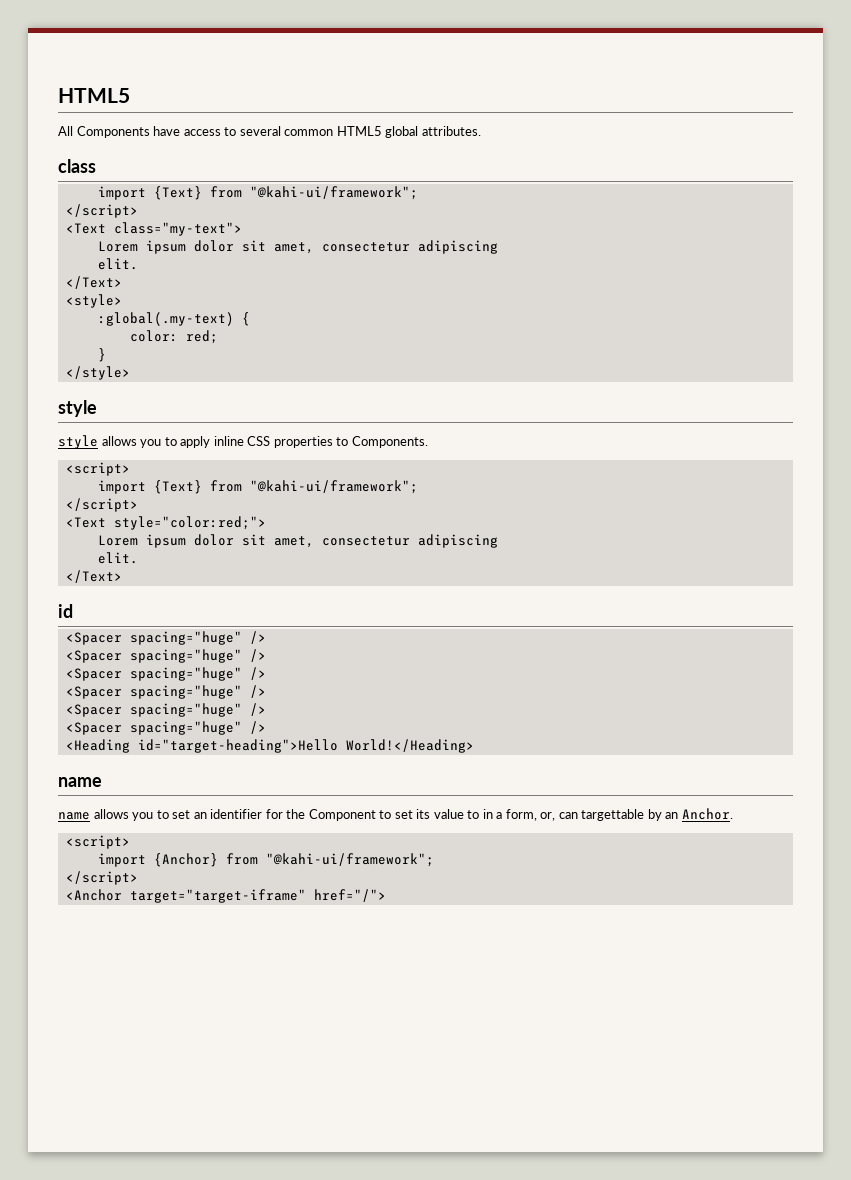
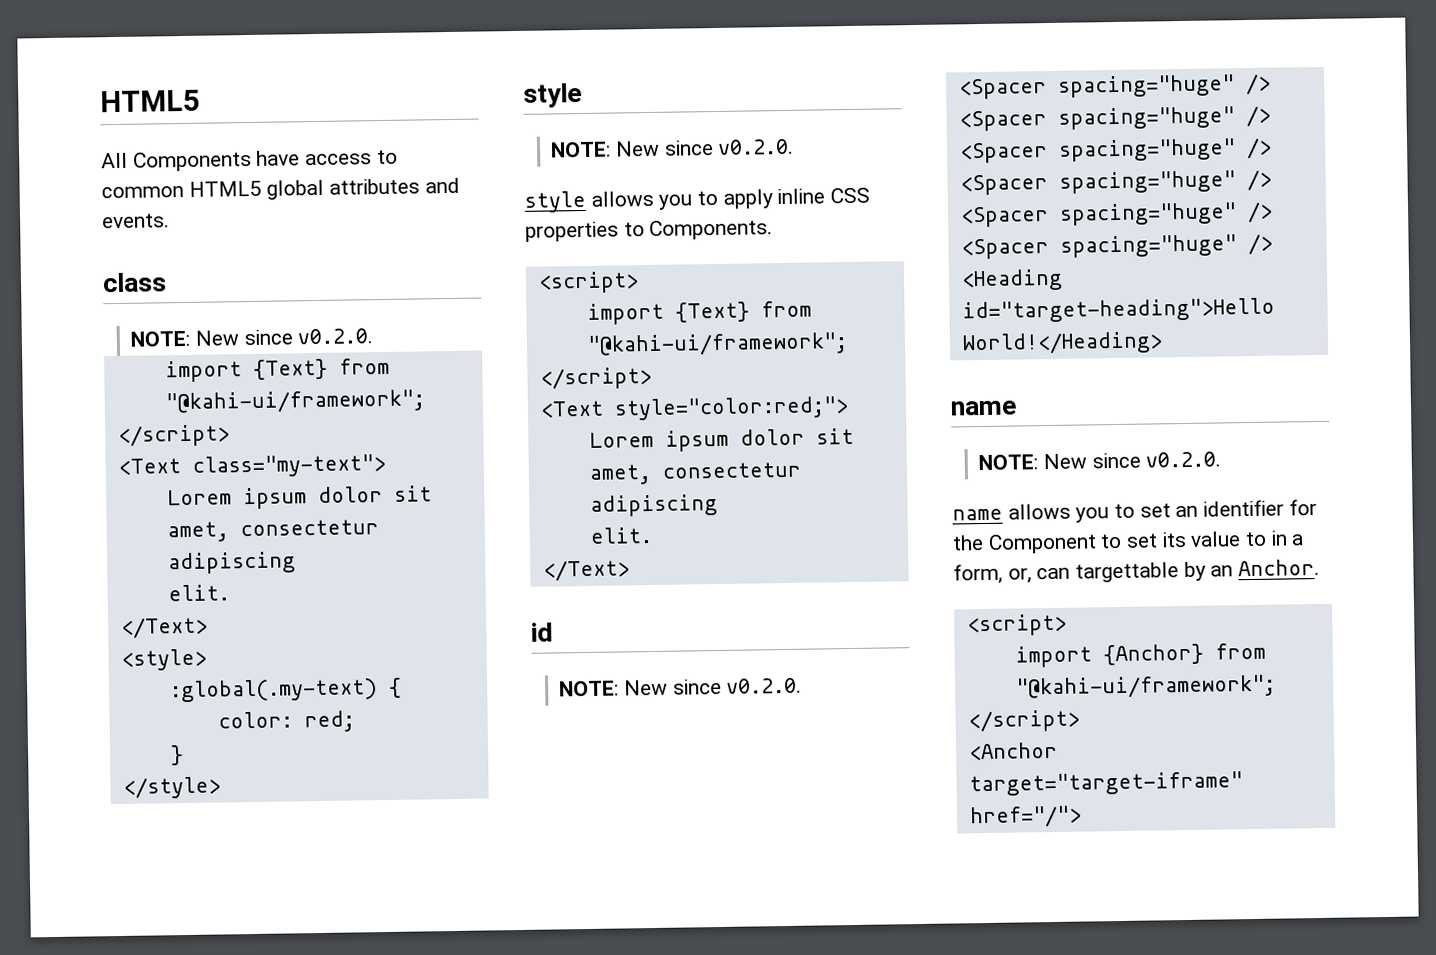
[239,126,281,136] several -> (398, 157) none
[421,126,481,136] [58,159,96,173] attributes. // class -> [329,177,460,195] [101,213,170,229] [102,272,167,293] [130,328,374,347] attributes and events. // class // NOTE: New since v0.2.0.
(97, 408) none -> [550,138,795,158] // NOTE: New since v0.2.0.
(73, 611) none -> [559,677,803,697] // NOTE: New since v0.2.0.
(102, 782) none -> [978,451,1222,471] // NOTE: New since v0.2.0.

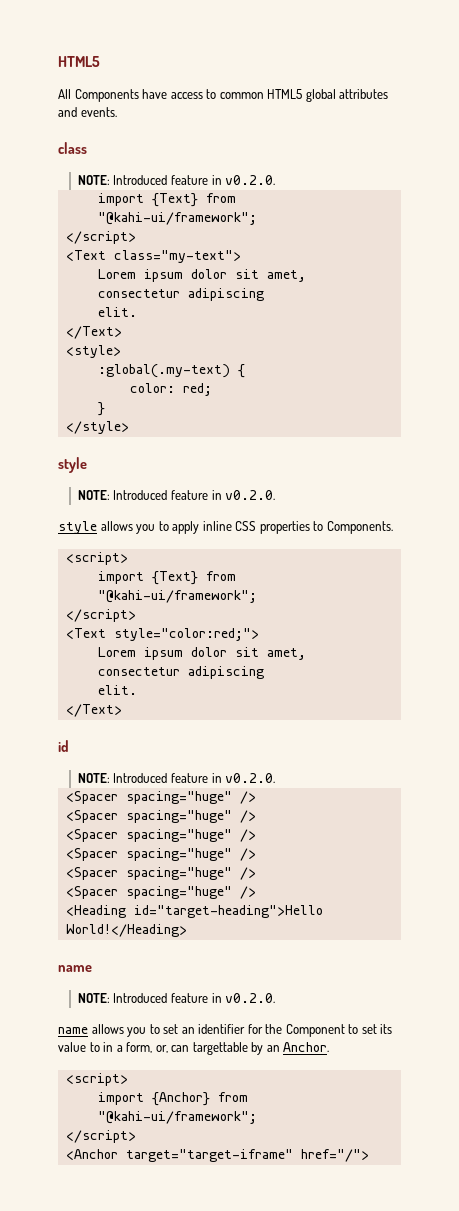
[195,329,293,346] New since -> [113,175,222,185] Introduced feature in
[615,140,714,157] New since -> [113,490,222,500] Introduced feature in
[624,678,722,696] New since -> [113,773,222,783] Introduced feature in
[1043,452,1141,470] New since -> [113,993,222,1003] Introduced feature in

